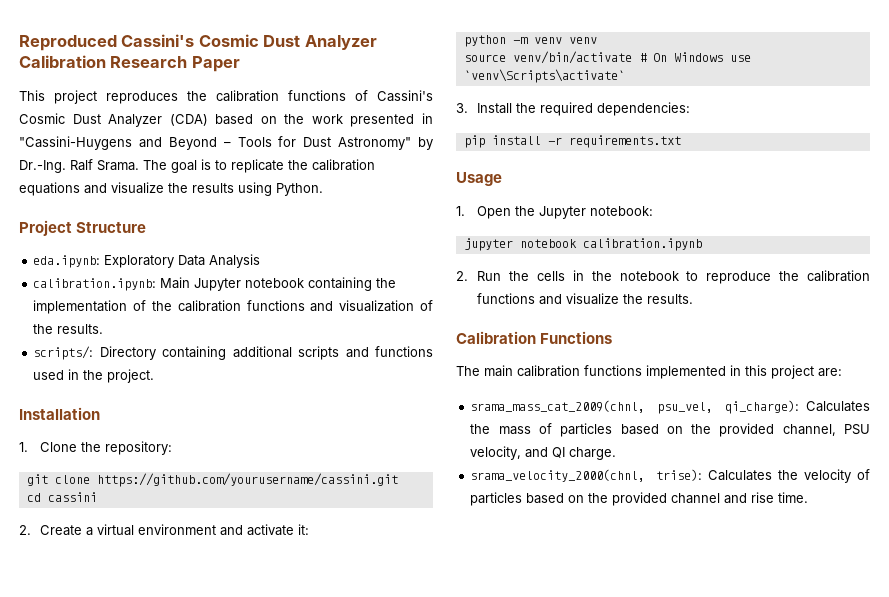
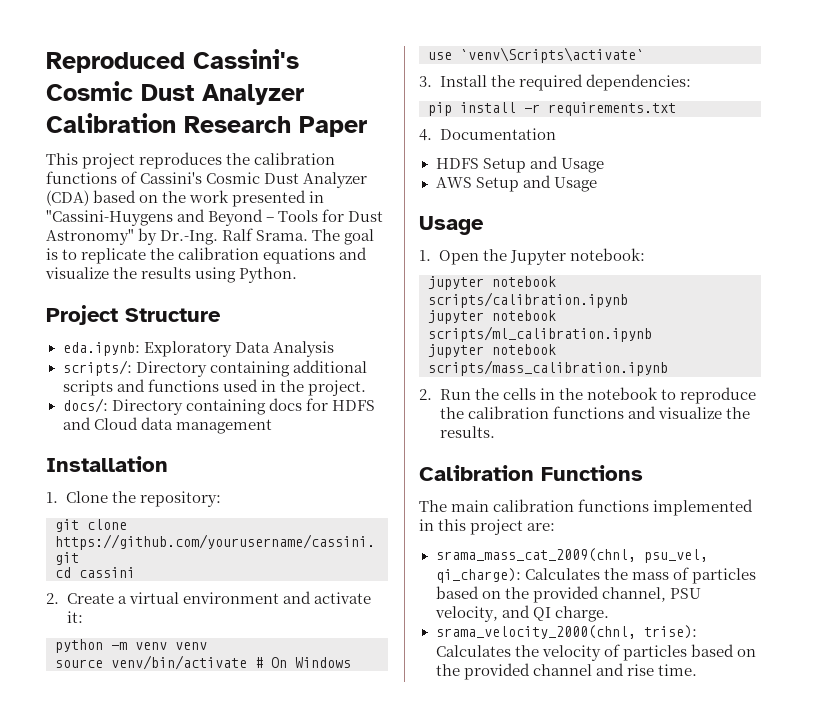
[33,277,397,291] [33,300,433,314] [33,324,104,334] // calibration.ipynb: Main Jupyter notebook containing the implementation of the calibration functions and visualization of the results. -> (334, 349) none
(155, 376) none -> [62,398,375,415] [62,417,272,434] // docs/: Directory containing docs for HDFS and Cloud data management
(681, 141) none -> [419,128,556,141] [435,156,604,173] [435,175,597,192] // 4. Documentation // HDFS Setup and Usage // AWS Setup and Usage
[582,238,702,251] calibration.ipynb -> [428,292,628,308] [428,310,556,324] [428,326,652,342] [428,344,556,358] [428,360,668,376] scripts/calibration.ipynb // jupyter notebook scripts/ml_calibration.ipynb // jupyter notebook scripts/mass_calibration.ipynb

